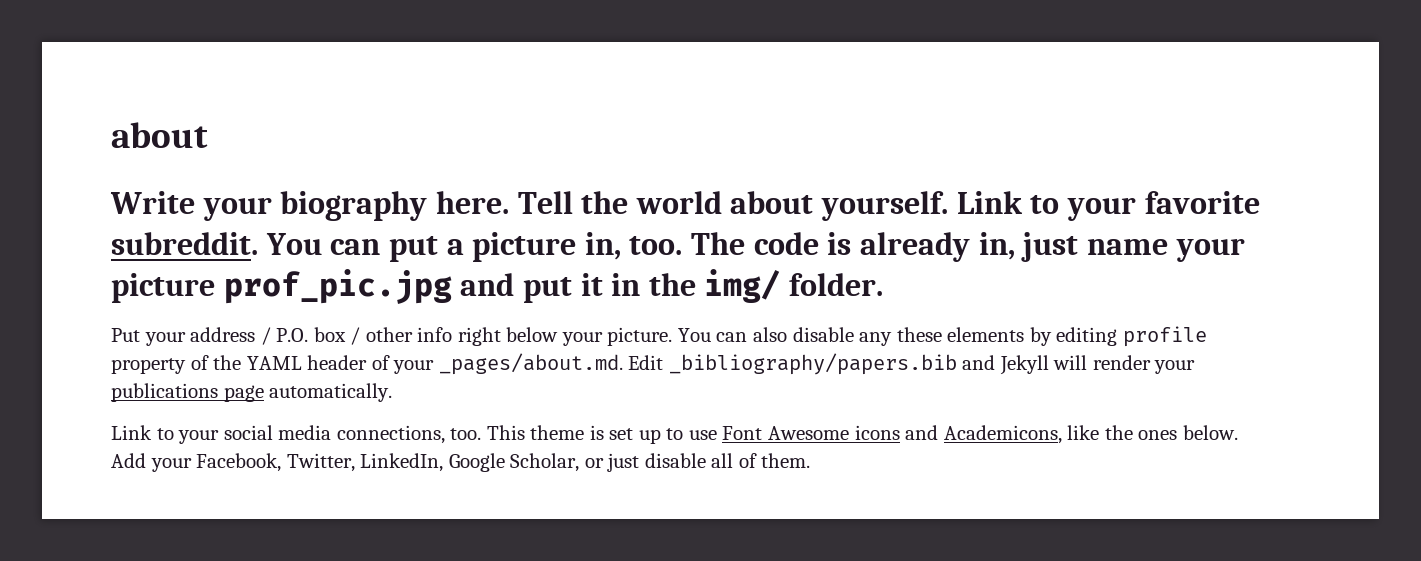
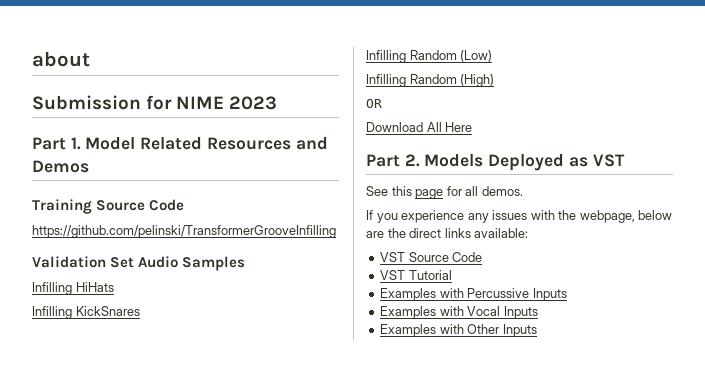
[110,191,1260,221] [111,232,1245,262] [111,269,884,304] [111,326,1207,347] [111,353,1196,375] [111,383,393,402] [111,425,1238,444] [111,453,811,472] Write your biography here. Tell the world about yourself. Link to your favorite subreddit. You can put a picture in, too. The code is already in, just name your picture prof_pic.jpg and put it in the img/ folder. // Put your address / P.O. box / other info right below your picture. You can also disable any these elements by editing profile property of the YAML header of your _pages/about.md. Edit _bibliography/papers.bib and Jekyll will render your publications page automatically. // Link to your social media connections, too. This theme is set up to use Font Awesome icons and Academicons, like the ones below. Add your Facebook, Twitter, LinkedIn, Google Scholar, or just disable all of them. -> [32,95,278,110] [32,137,328,150] [32,160,89,173] [32,199,185,214] [32,225,336,238] [32,256,246,271] [32,282,114,295] [32,306,140,319] [366,50,493,63] [366,74,495,87] [366,99,382,108] [366,122,473,132] [366,154,625,171] [366,186,523,199] [366,210,673,223] [366,228,529,238] [380,252,483,262] [380,270,452,280] [380,288,567,301] [380,306,538,319] [380,324,537,337] Submission for NIME 2023 // Part 1. Model Related Resources and Demos // Training Source Code // https://github.com/pelinski/TransformerGrooveInfilling // Validation Set Audio Samples // Infilling HiHats // Infilling KickSnares // Infilling Random (Low) // Infilling Random (High) // OR // Download All Here // Part 2. Models Deployed as VST // See this page for all demos. // If you experience any issues with the webpage, below are the direct links available: // VST Source Code // VST Tutorial // Examples with Percussive Inputs // Examples with Vocal Inputs // Examples with Other Inputs

